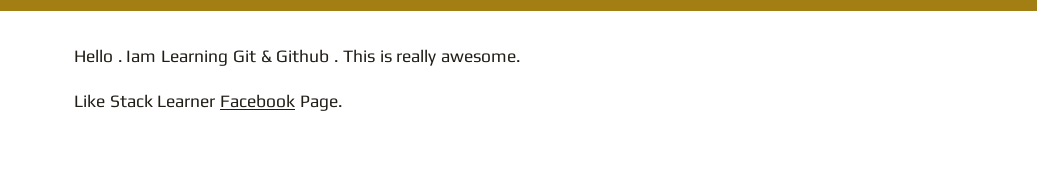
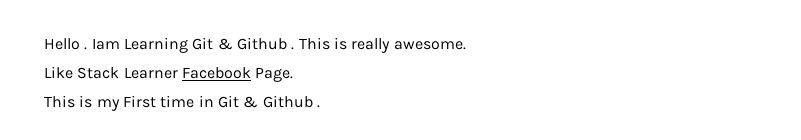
(342, 103) none -> [44,95,320,111] // This is my First time in Git & Github .

